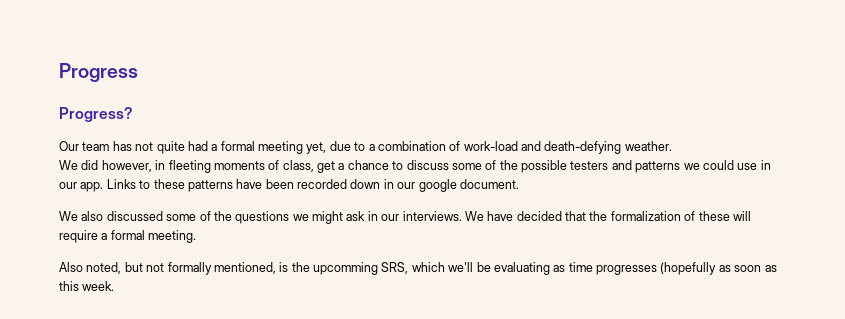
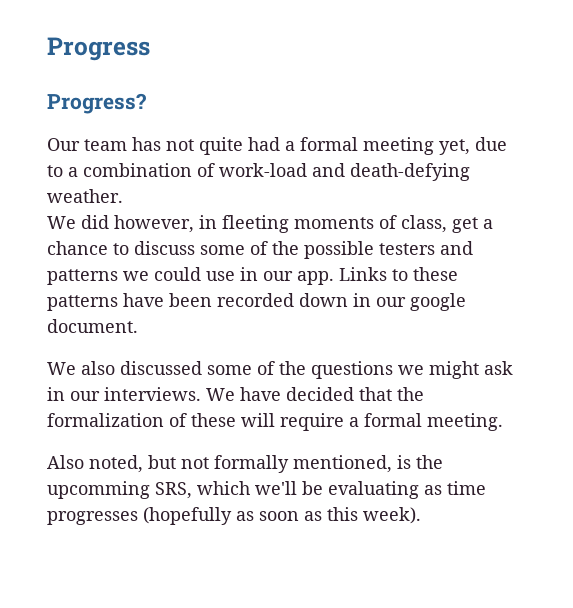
[82,281,115,291] week. -> [363,507,421,524] week).

